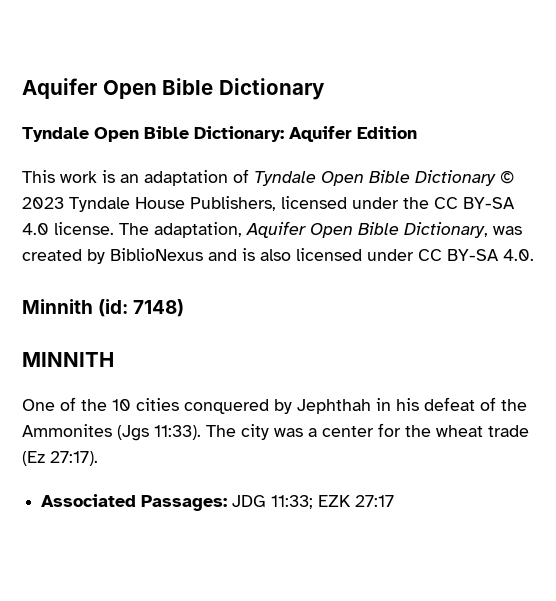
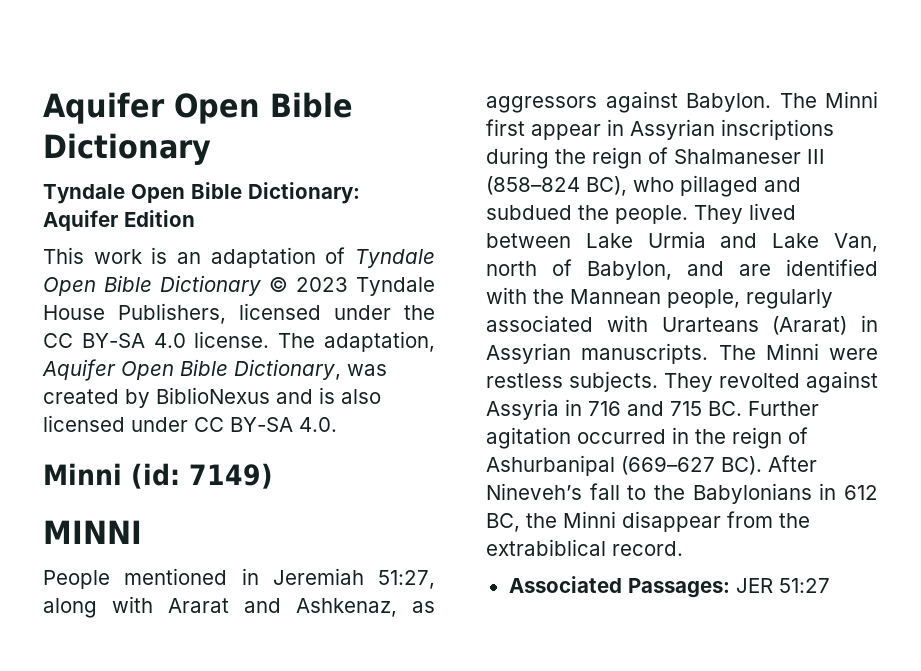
[22,299,185,317] [22,352,114,367] [22,397,527,414] [22,423,529,441] [22,451,98,466] [41,494,395,511] Minnith (id: 7148) // MINNITH // One of the 10 cities conquered by Jephthah in his defeat of the Ammonites (Jgs 11:33). The city was a center for the wheat trade (Ez 27:17). // Associated Passages: JDG 11:33; EZK 27:17 -> [43,463,273,489] [43,520,142,544] [43,568,435,589] [43,596,435,618] [486,91,878,113] [486,119,834,140] [486,147,825,169] [486,175,801,197] [486,203,796,224] [486,231,878,252] [486,259,878,280] [486,287,833,309] [486,315,878,335] [486,343,878,364] [486,371,878,393] [486,399,819,420] [486,427,808,449] [486,455,817,476] [486,483,878,504] [486,511,810,532] [486,539,683,556] [508,576,830,598] Minni (id: 7149) // MINNI // People mentioned in Jeremiah 51:27, along with Ararat and Ashkenaz, as aggressors against Babylon. The Minni first appear in Assyrian inscriptions during the reign of Shalmaneser III (858–824 BC), who pillaged and subdued the people. They lived between Lake Urmia and Lake Van, north of Babylon, and are identified with the Mannean people, regularly associated with Urarteans (Ararat) in Assyrian manuscripts. The Minni were restless subjects. They revolted against Assyria in 716 and 715 BC. Further agitation occurred in the reign of Ashurbanipal (669–627 BC). After Nineveh’s fall to the Babylonians in 612 BC, the Minni disappear from the extrabiblical record. // Associated Passages: JER 51:27

